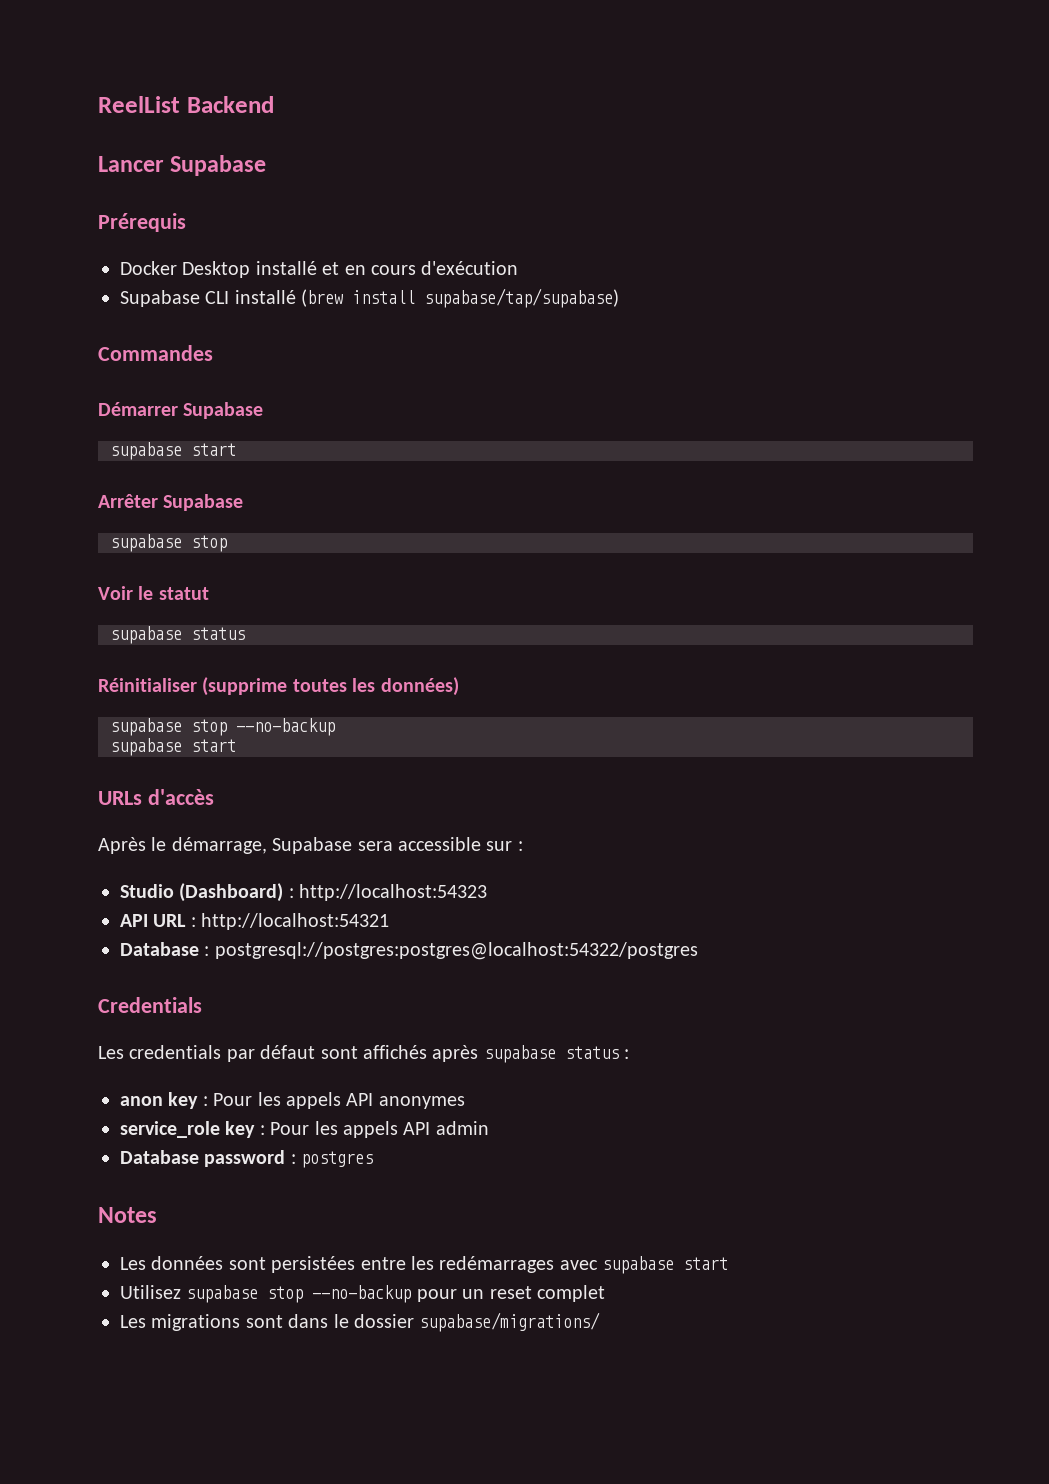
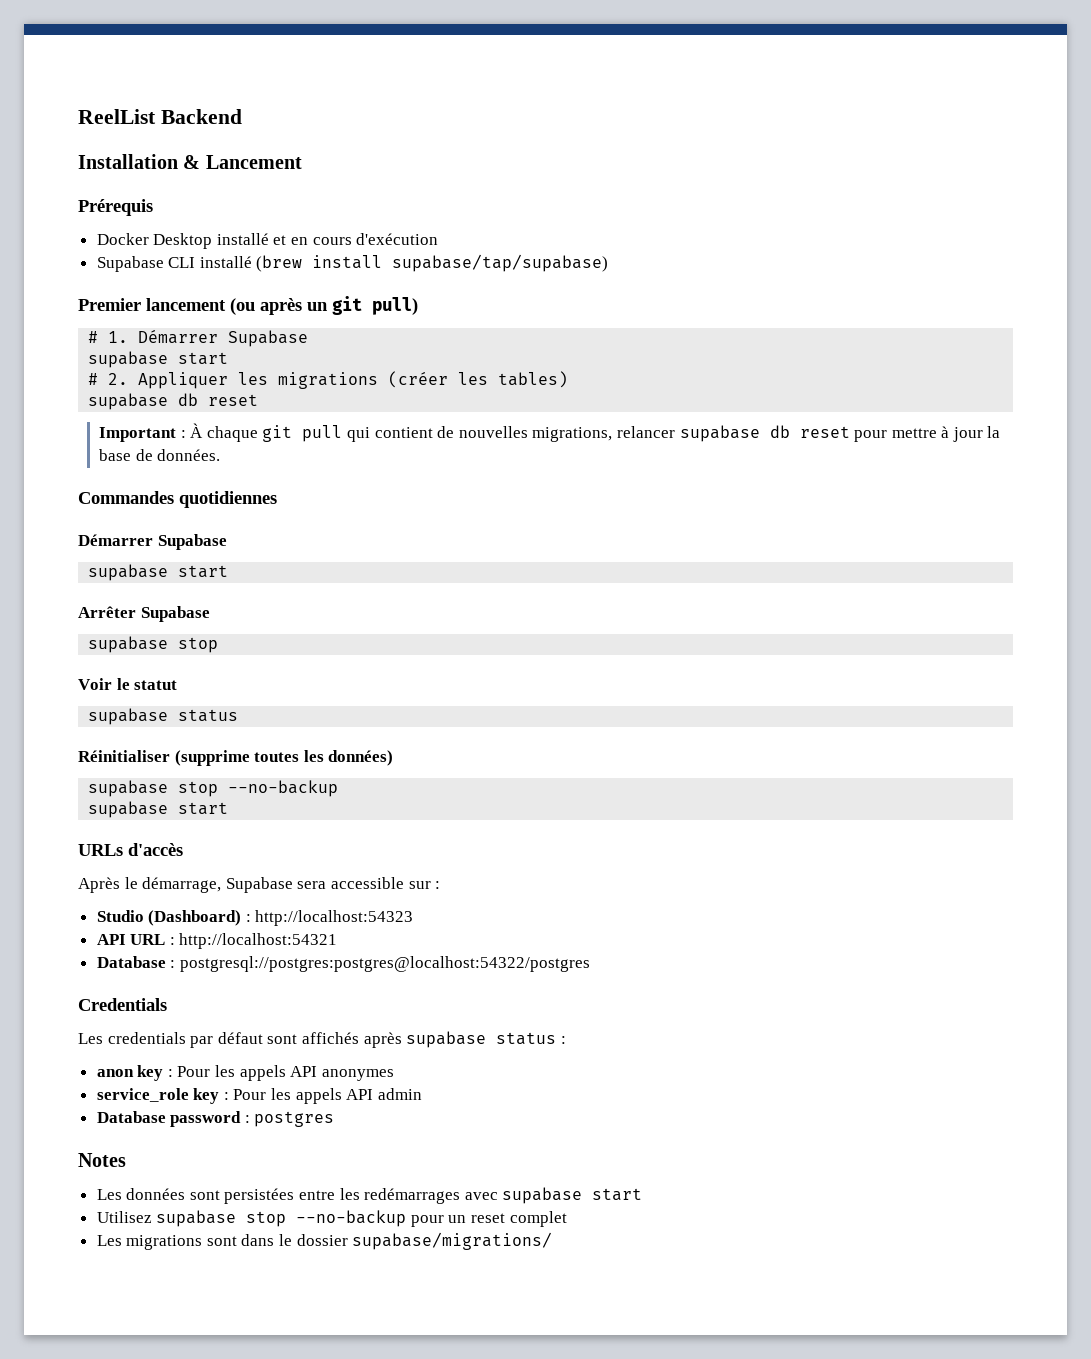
[98,155,267,176] Lancer Supabase -> [78,154,302,169] Installation & Lancement
(620, 298) none -> [78,296,418,315] [88,329,309,347] [88,351,229,368] [88,371,569,389] [88,393,259,410] [99,423,1001,442] [99,449,221,461] // Premier lancement (ou après un git pull) // # 1. Démarrer Supabase // supabase start // # 2. Appliquer les migrations (créer les tables) // supabase db reset // Important : À chaque git pull qui contient de nouvelles migrations, relancer supabase db reset pour mettre à jour la base de données.
(213, 353) none -> [179,491,277,508] quotidiennes

